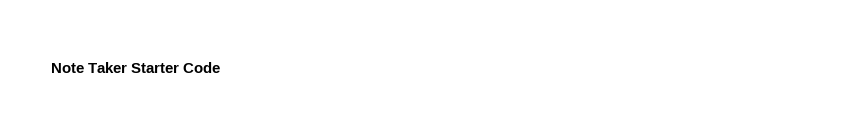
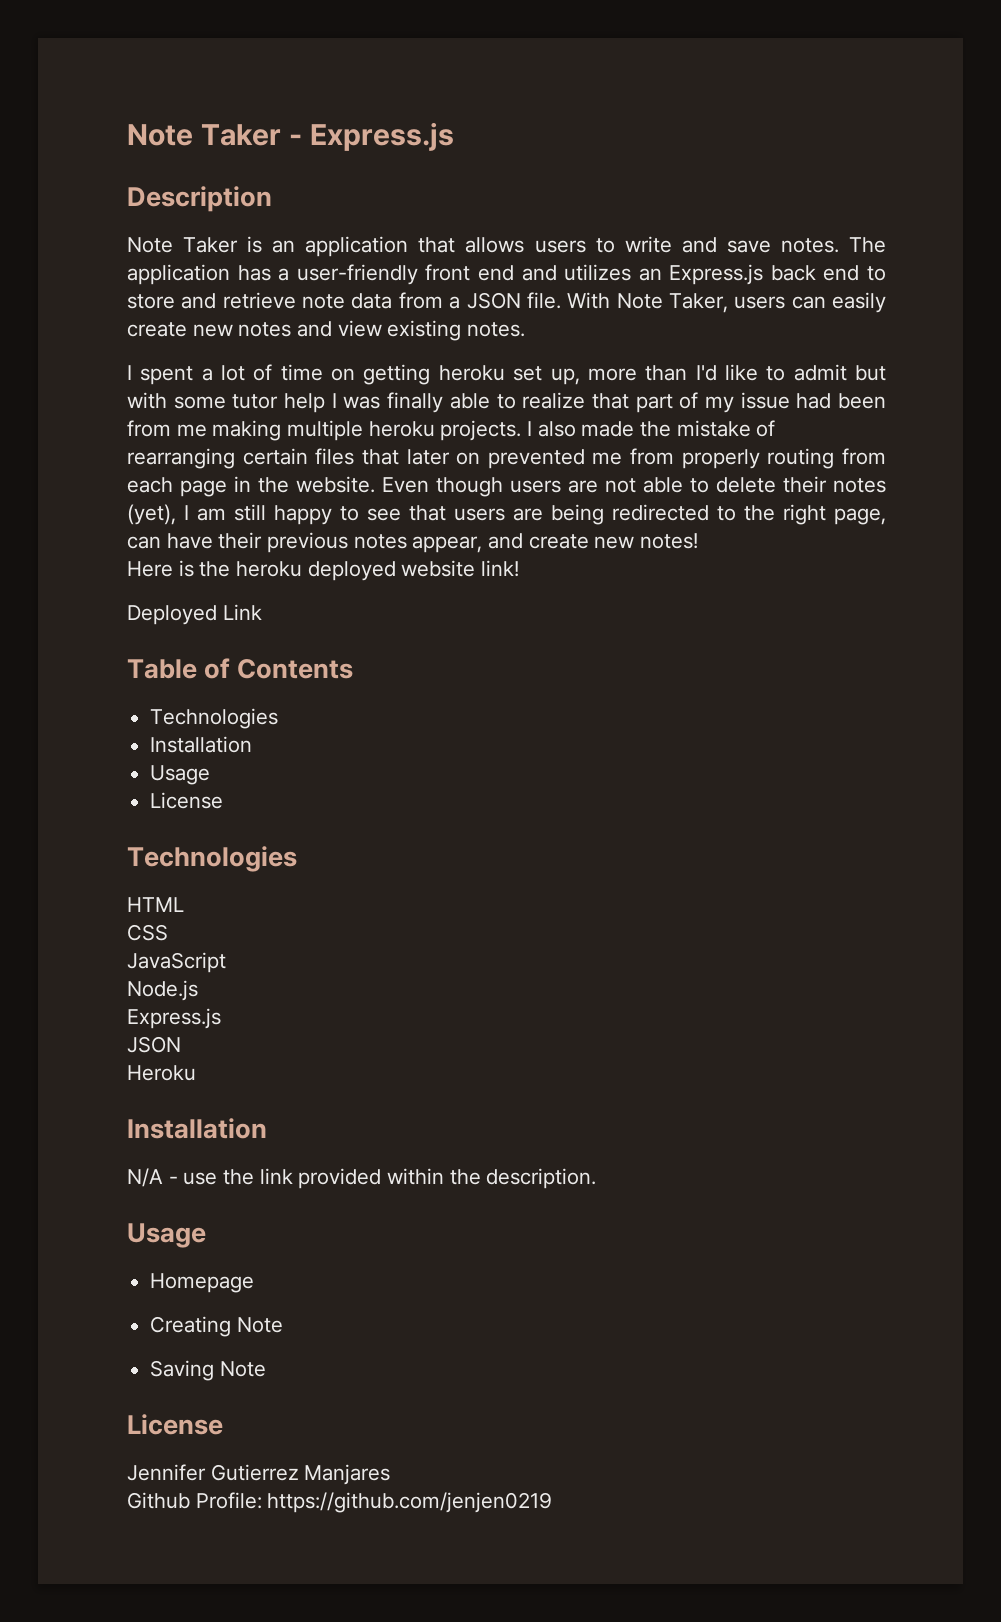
[51,62,221,73] Note Taker Starter Code -> [127,122,454,151] [127,186,272,212] [127,236,887,257] [127,264,886,285] [127,292,886,313] [127,320,526,341] [127,364,887,385] [127,392,886,413] [127,420,776,441] [127,448,886,469] [127,476,886,497] [127,504,886,525] [127,532,699,553] [127,560,520,581] [127,604,262,625] [127,658,354,679] [150,708,279,729] [150,736,253,753] [150,765,211,785] [150,792,224,809] [127,846,297,872] [127,897,184,912] [127,924,168,941] [127,952,226,973] [127,980,198,1001] [127,1008,221,1029] [127,1036,181,1053] [127,1065,196,1081] [127,1118,267,1139] [127,1168,597,1189] [127,1223,206,1248] [150,1273,255,1293] [150,1316,283,1337] [150,1360,266,1381] [127,1414,223,1435] [127,1464,391,1485] [127,1492,553,1513] Note Taker - Express.js // Description // Note Taker is an application that allows users to write and save notes. The application has a user-friendly front end and utilizes an Express.js back end to store and retrieve note data from a JSON file. With Note Taker, users can easily create new notes and view existing notes. // I spent a lot of time on getting heroku set up, more than I'd like to admit but with some tutor help I was finally able to realize that part of my issue had been from me making multiple heroku projects. I also made the mistake of rearranging certain files that later on prevented me from properly routing from each page in the website. Even though users are not able to delete their notes (yet), I am still happy to see that users are being redirected to the right page, can have their previous notes appear, and create new notes! // Here is the heroku deployed website link! // Deployed Link // Table of Contents // Technologies // Installation // Usage // License // Technologies // HTML // CSS // JavaScript // Node.js // Express.js // JSON // Heroku // Installation // N/A - use the link provided within the description. // Usage // Homepage // Creating Note // Saving Note // License // Jennifer Gutierrez Manjares // Github Profile: https://github.com/jenjen0219

